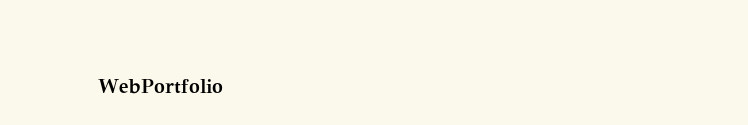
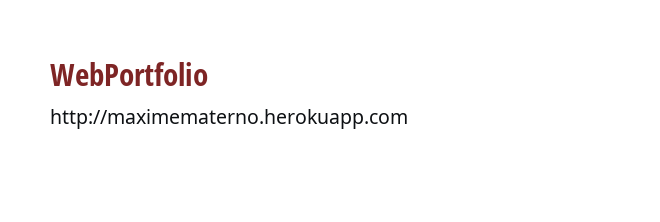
(223, 86) none -> [50,109,408,129] // http://maximematerno.herokuapp.com

